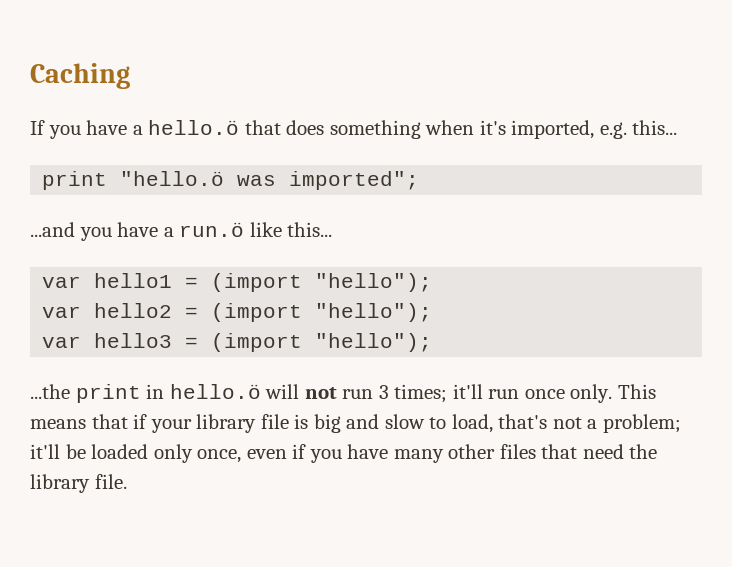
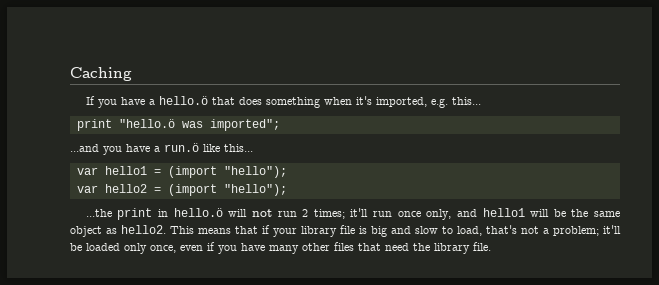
[42,333,433,352] // var hello3 = (import "hello"); -> (287, 190) none
[378,385,389,399] 3 -> [302,209,309,217] 2
[570,384,613,403] only. -> [426,208,621,220] [70,225,166,237] only, and hello1 will be the same object as hello2.

